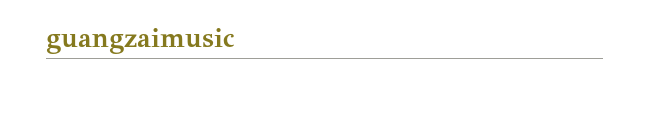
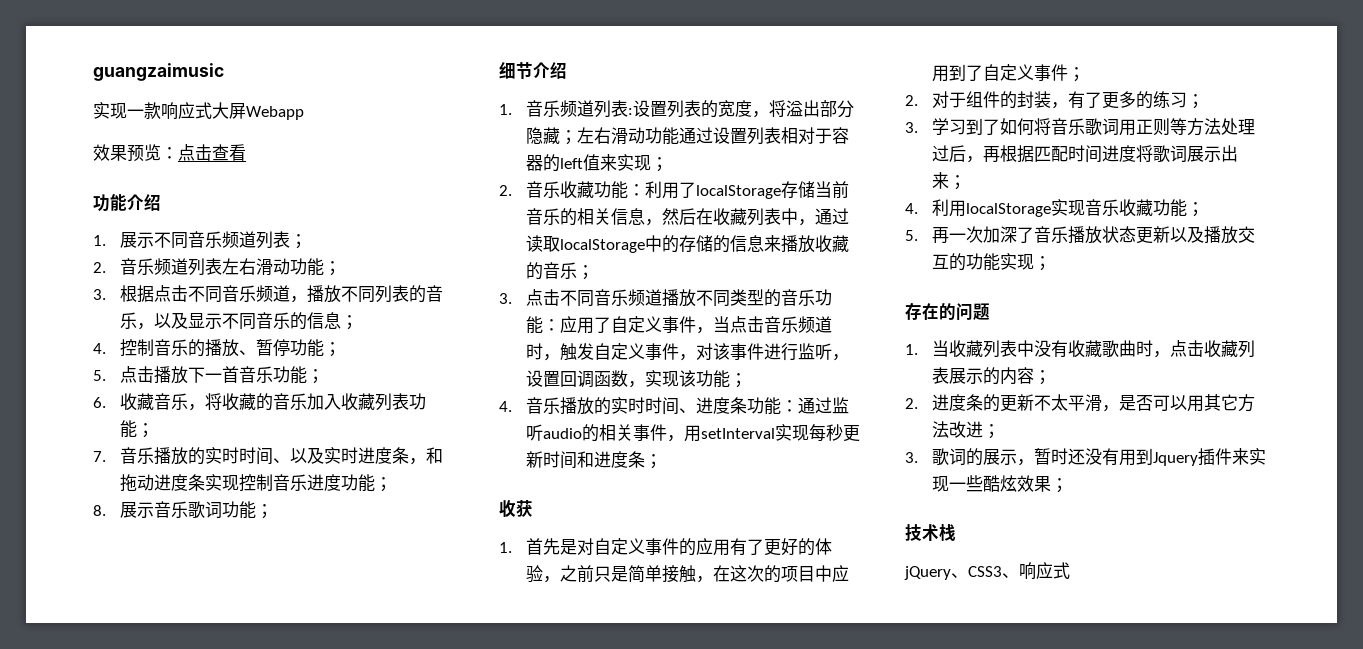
(235, 41) none -> [93,102,304,120] [93,144,246,162] [93,193,161,212] [93,231,308,249] [93,258,342,276] [93,285,444,303] [120,312,359,330] [93,339,342,357] [93,366,325,384] [93,393,427,411] [120,420,155,438] [93,447,444,465] [120,474,393,492] [93,501,274,519] [499,62,567,79] [499,100,855,118] [526,127,850,145] [526,154,669,172] [499,181,850,199] [526,208,850,226] [526,235,850,253] [526,262,595,280] [499,289,833,307] [526,316,833,334] [526,343,850,361] [526,370,748,388] [499,397,850,415] [526,424,861,442] [526,451,663,469] [499,500,533,517] [499,538,833,556] [526,565,850,583] [932,64,1086,82] [905,91,1205,109] [905,118,1256,136] [932,145,1239,163] [932,172,967,190] [905,199,1205,217] [905,226,1256,244] [932,253,1052,271] [905,302,990,320] [905,340,1256,358] [932,367,1052,385] [905,394,1256,412] [932,421,1001,439] [905,448,1267,466] [932,475,1069,493] [905,524,956,541] [904,562,1070,580] // 实现一款响应式大屏Webapp // 效果预览：点击查看 // 功能介绍 // 1.展示不同音乐频道列表； // 2.音乐频道列表左右滑动功能； // 3.根据点击不同音乐频道，播放不同列表的音乐，以及显示不同音乐的信息； // 4.控制音乐的播放、暂停功能； // 5.点击播放下一首音乐功能； // 6.收藏音乐，将收藏的音乐加入收藏列表功能； // 7.音乐播放的实时时间、以及实时进度条，和拖动进度条实现控制音乐进度功能； // 8.展示音乐歌词功能； // 细节介绍 // 1.音乐频道列表:设置列表的宽度，将溢出部分隐藏；左右滑动功能通过设置列表相对于容器的left值来实现； // 2.音乐收藏功能：利用了localStorage存储当前音乐的相关信息，然后在收藏列表中，通过读取localStorage中的存储的信息来播放收藏的音乐； // 3.点击不同音乐频道播放不同类型的音乐功能：应用了自定义事件，当点击音乐频道时，触发自定义事件，对该事件进行监听，设置回调函数，实现该功能； // 4.音乐播放的实时时间、进度条功能：通过监听audio的相关事件，用setInterval实现每秒更新时间和进度条； // 收获 // 1.首先是对自定义事件的应用有了更好的体验，之前只是简单接触，在这次的项目中应用到了自定义事件； // 2.对于组件的封装，有了更多的练习； // 3.学习到了如何将音乐歌词用正则等方法处理过后，再根据匹配时间进度将歌词展示出来； // 4.利用localStorage实现音乐收藏功能； // 5.再一次加深了音乐播放状态更新以及播放交互的功能实现； // 存在的问题 // 1.当收藏列表中没有收藏歌曲时，点击收藏列表展示的内容； // 2.进度条的更新不太平滑，是否可以用其它方法改进； // 3.歌词的展示，暂时还没有用到Jquery插件来实现一些酷炫效果； // 技术栈 // jQuery、CSS3、响应式

